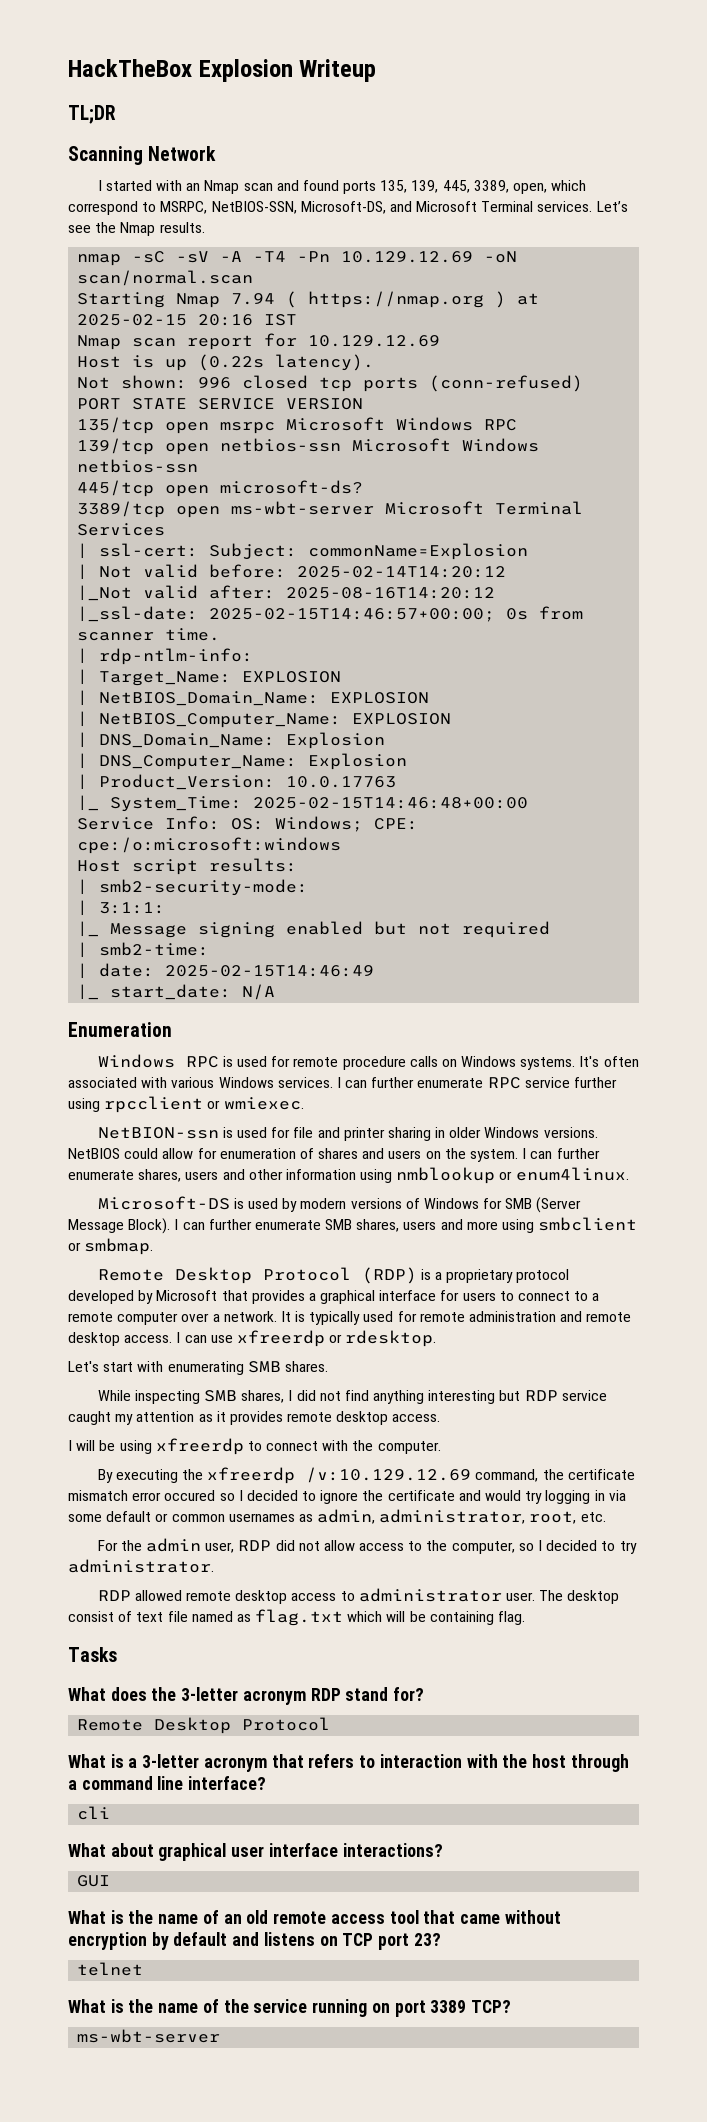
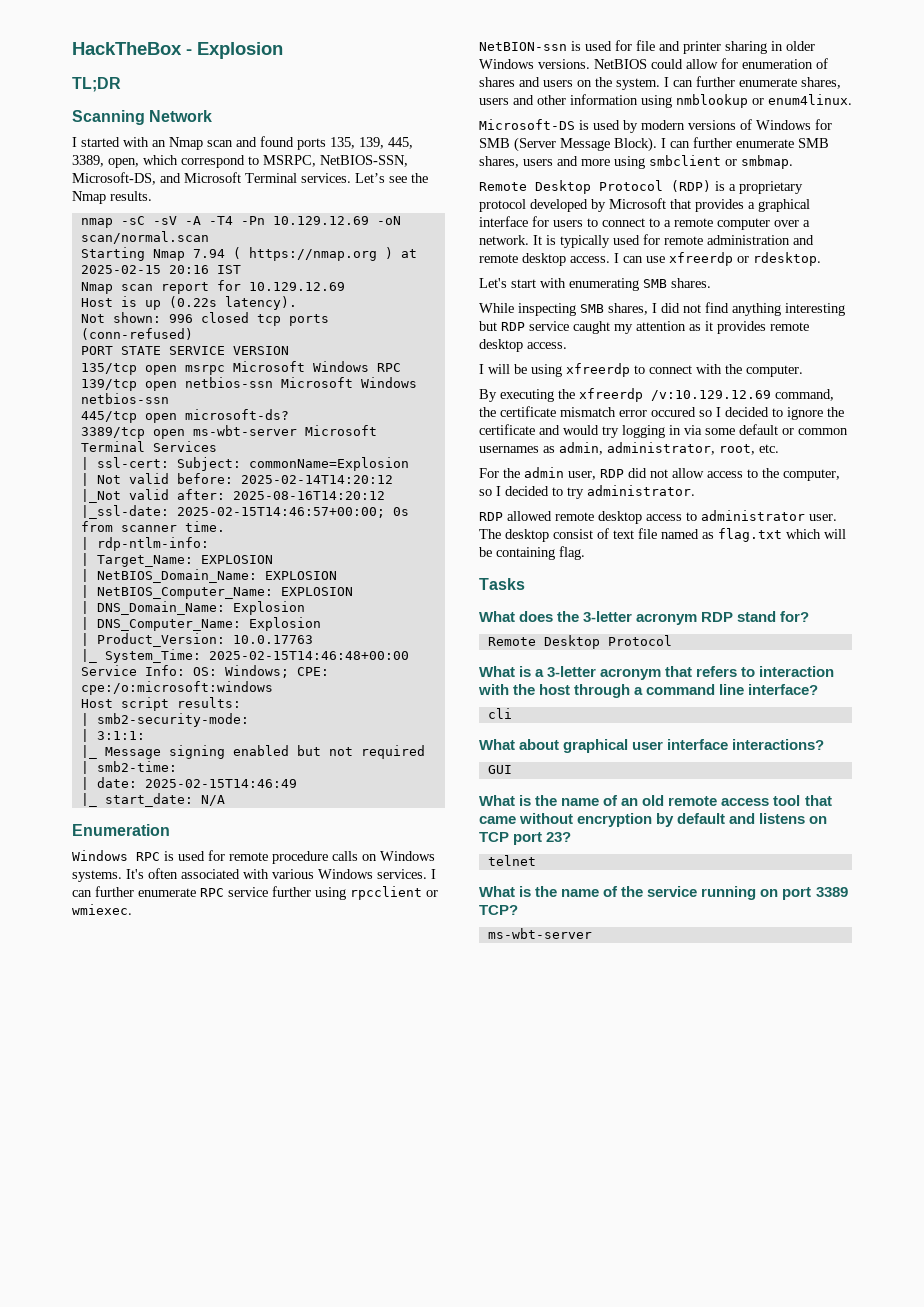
[198,59,377,82] Explosion Writeup -> [186,42,283,59] - Explosion

